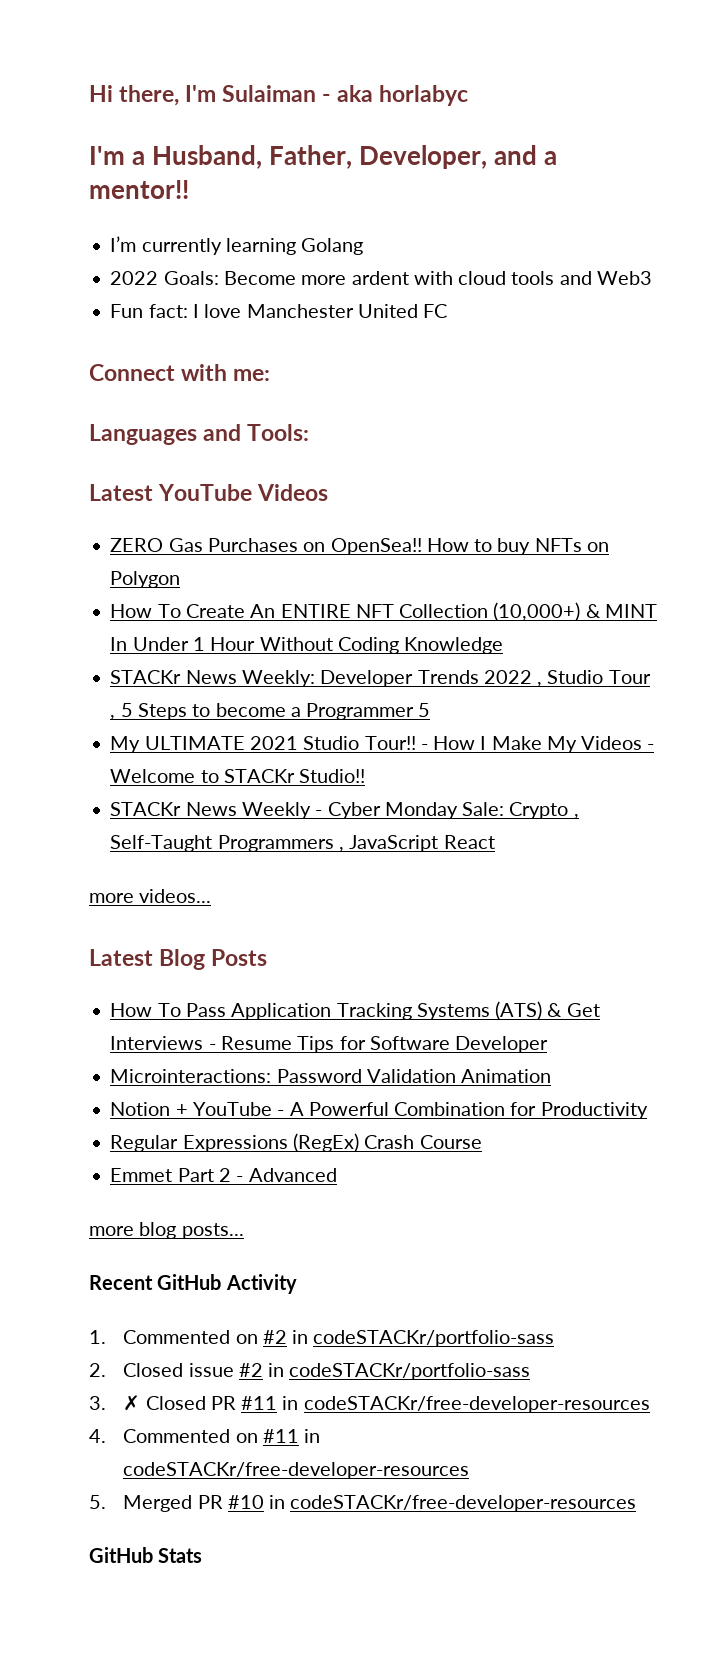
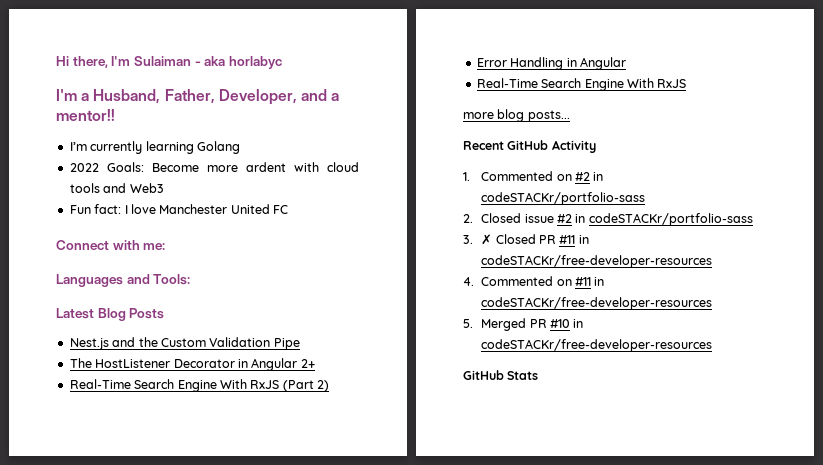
[158,484,329,501] [110,538,609,555] [110,571,181,588] [110,602,657,621] [110,637,504,654] [110,670,651,687] [110,703,431,720] [110,736,655,753] [110,769,366,783] [110,802,579,819] [110,835,495,852] [89,889,212,903] [89,949,268,970] [110,1001,600,1020] [110,1036,549,1053] [110,1069,552,1083] [110,1102,648,1119] [110,1133,482,1152] [110,1168,337,1182] YouTube Videos // ZERO Gas Purchases on OpenSea!! How to buy NFTs on Polygon // How To Create An ENTIRE NFT Collection (10,000+) & MINT In Under 1 Hour Without Coding Knowledge // STACKr News Weekly: Developer Trends 2022 , Studio Tour , 5 Steps to become a Programmer 5 // My ULTIMATE 2021 Studio Tour!! - How I Make My Videos - Welcome to STACKr Studio!! // STACKr News Weekly - Cyber Monday Sale: Crypto , Self-Taught Programmers , JavaScript React // more videos... // Latest Blog Posts // How To Pass Application Tracking Systems (ATS) & Get Interviews - Resume Tips for Software Developer // Microinteractions: Password Validation Animation // Notion + YouTube - A Powerful Combination for Productivity // Regular Expressions (RegEx) Crash Course // Emmet Part 2 - Advanced -> [97,308,165,321] [69,337,300,350] [69,358,315,371] [69,379,329,392] [476,57,626,70] [476,78,687,91] Blog Posts // Nest.js and the Custom Validation Pipe // The HostListener Decorator in Angular 2+ // Real-Time Search Engine With RxJS (Part 2) // Error Handling in Angular // Real-Time Search Engine With RxJS

